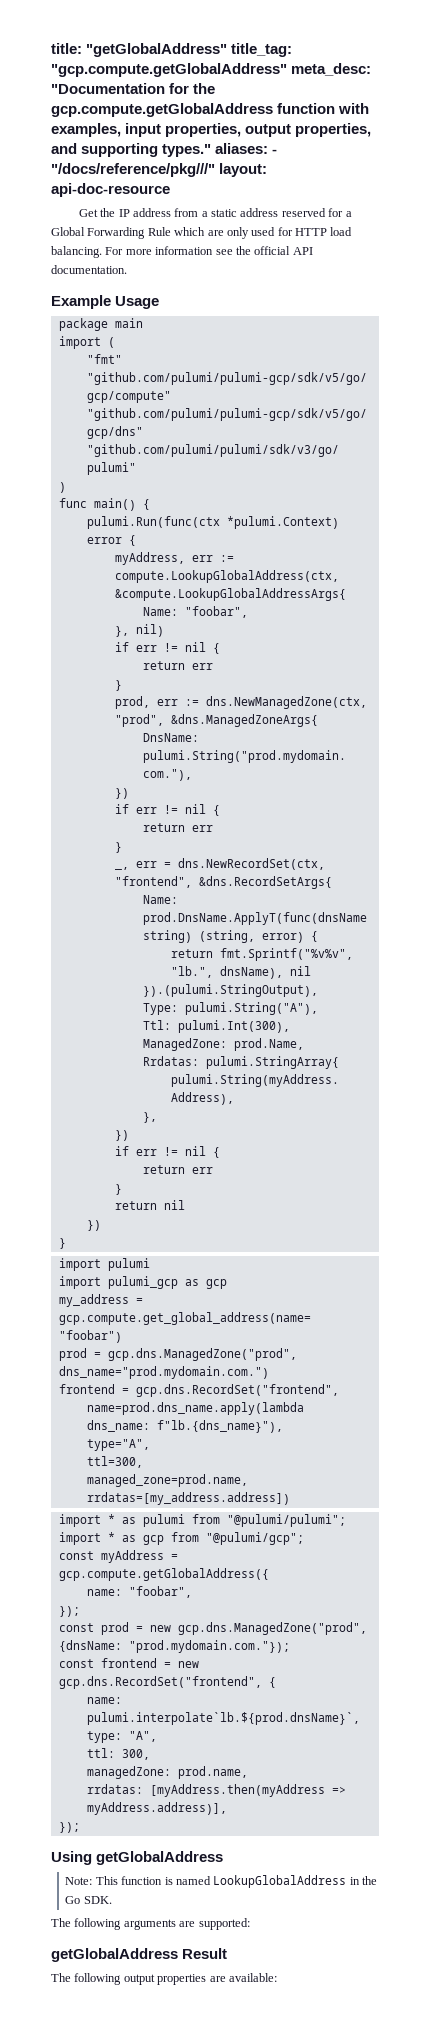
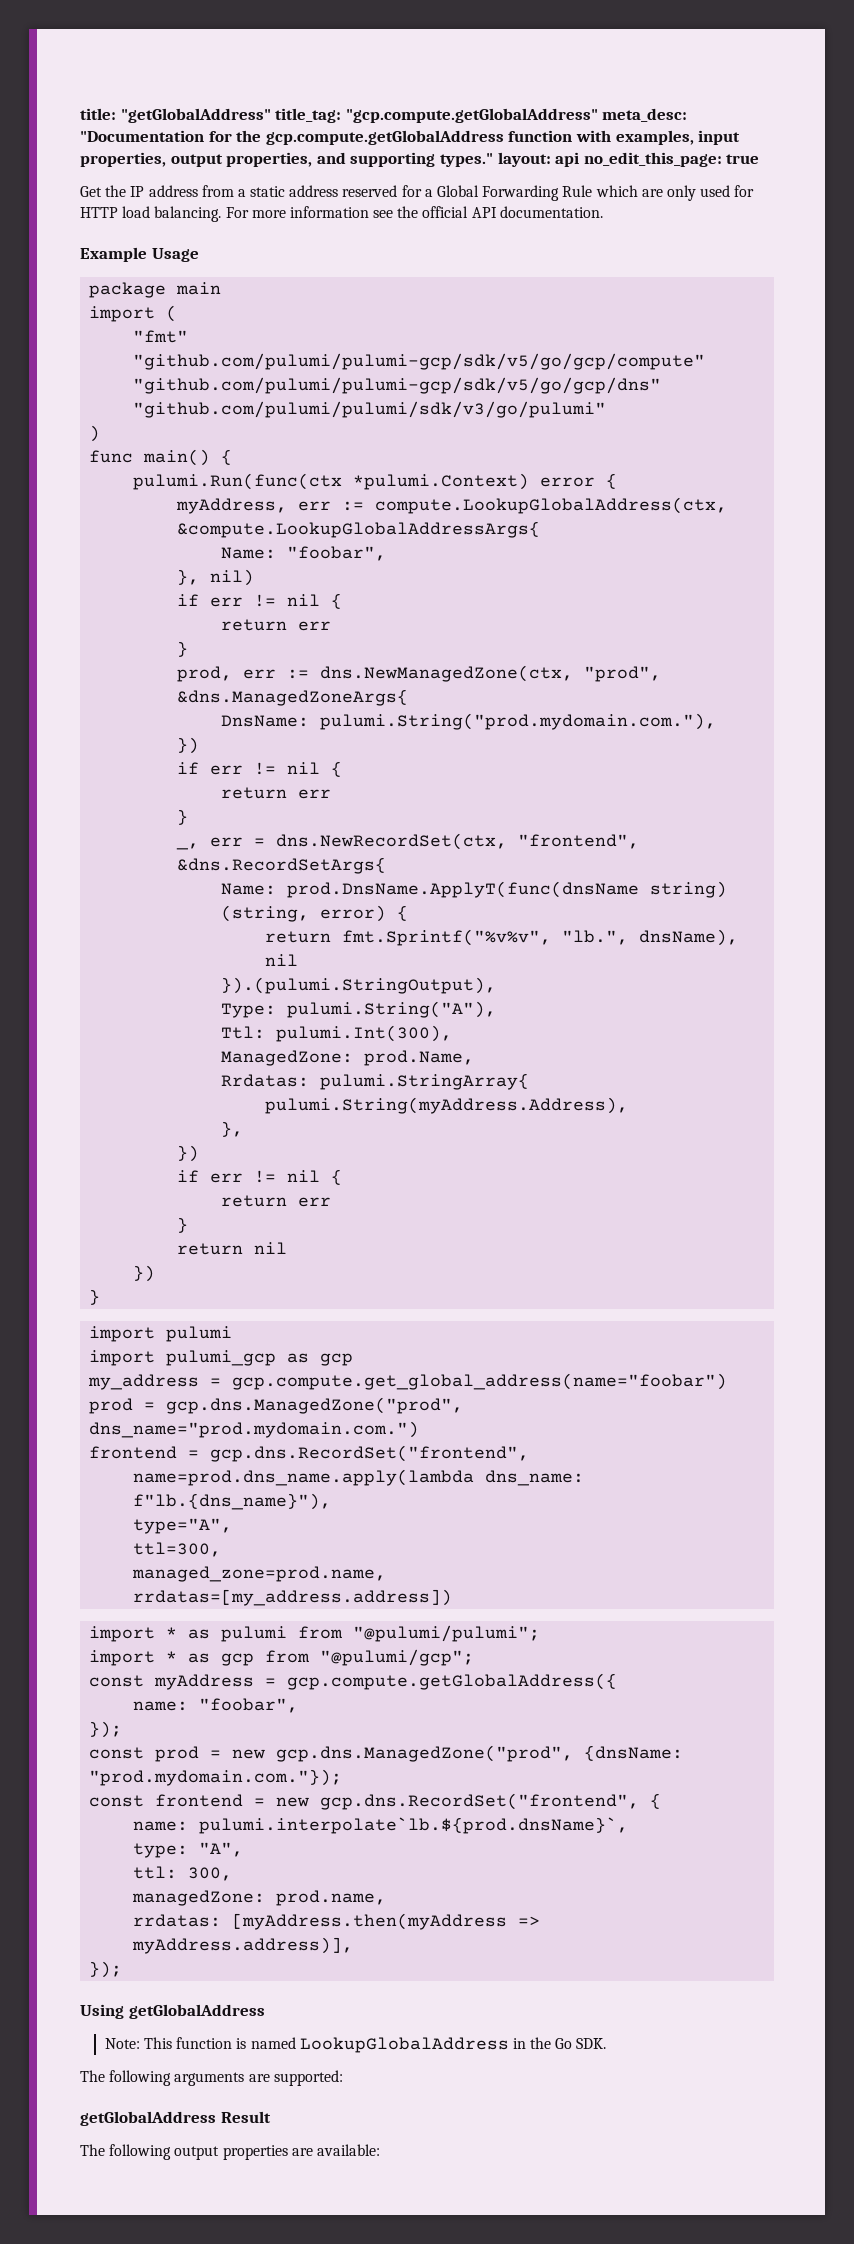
[215,143,278,154] [51,163,268,177] [51,183,170,197] aliases: - "/docs/reference/pkg///" layout: api-doc-resource -> [497,152,760,167] layout: api no_edit_this_page: true

